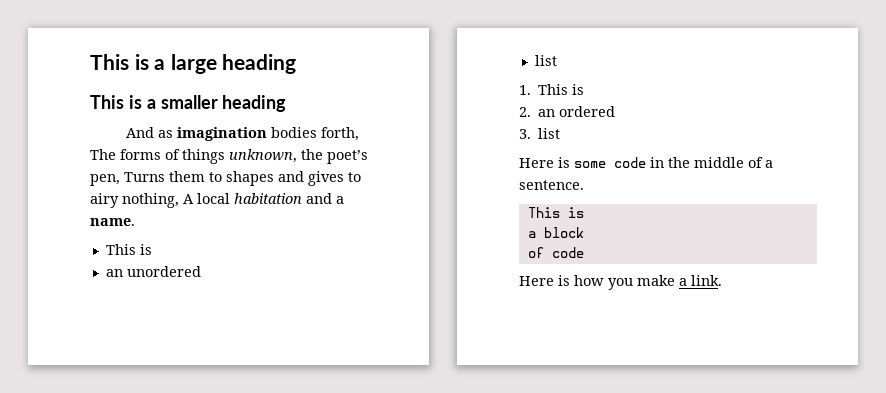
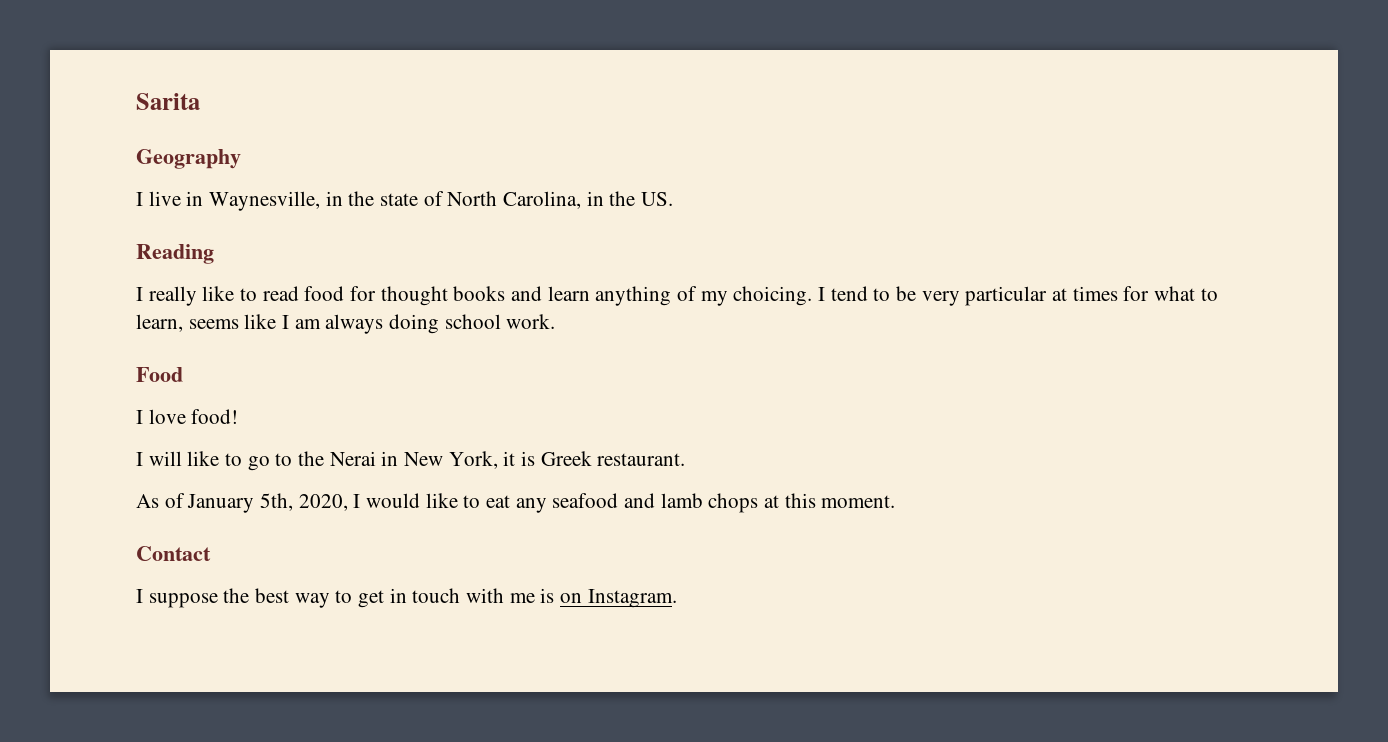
[90,54,297,74] [90,95,287,112] [126,127,360,141] [90,149,368,164] [90,171,361,186] [90,193,344,208] [90,218,135,226] [105,244,152,255] [105,266,201,277] [534,55,557,66] [519,84,585,95] [519,106,616,117] [519,128,561,139] [519,157,773,168] [519,180,584,190] [527,207,584,218] [527,227,584,238] [527,247,584,258] [519,275,722,290] This is a large heading // This is a smaller heading // And as imagination bodies forth, The forms of things unknown, the poet’s pen, Turns them to shapes and gives to airy nothing, A local habitation and a name. // This is // an unordered // list // 1. This is // 2. an ordered // 3. list // Here is some code in the middle of a sentence. // This is // a block // of code // Here is how you make a link. -> [136,93,200,110] [136,149,241,169] [136,191,674,211] [136,244,214,264] [136,286,1218,306] [136,314,556,334] [136,367,183,382] [136,409,239,424] [136,451,686,471] [136,493,896,513] [136,546,211,561] [136,588,677,608] Sarita // Geography // I live in Waynesville, in the state of North Carolina, in the US. // Reading // I really like to read food for thought books and learn anything of my choicing. I tend to be very particular at times for what to learn, seems like I am always doing school work. // Food // I love food! // I will like to go to the Nerai in New York, it is Greek restaurant. // As of January 5th, 2020, I would like to eat any seafood and lamb chops at this moment. // Contact // I suppose the best way to get in touch with me is on Instagram.

